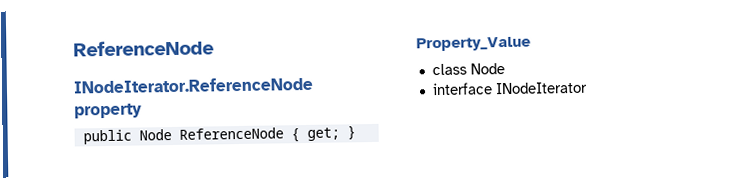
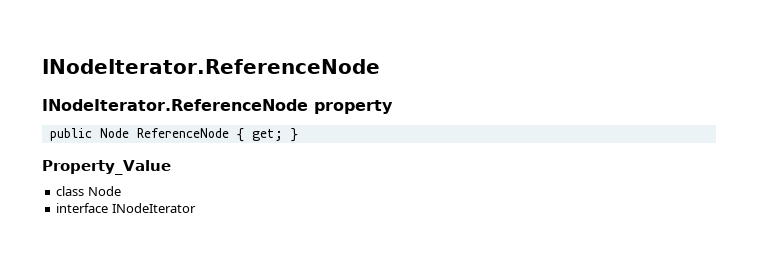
[73,39,214,57] ReferenceNode -> [42,59,380,74] INodeIterator.ReferenceNode

